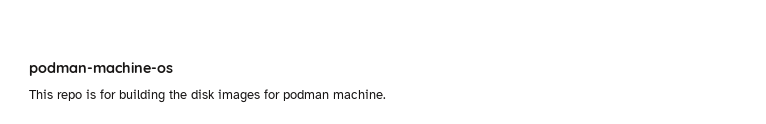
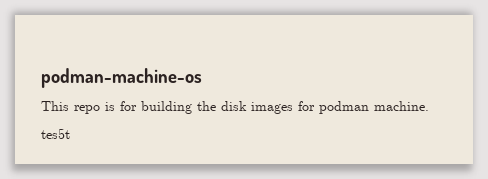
(386, 94) none -> [41,128,70,139] // tes5t

